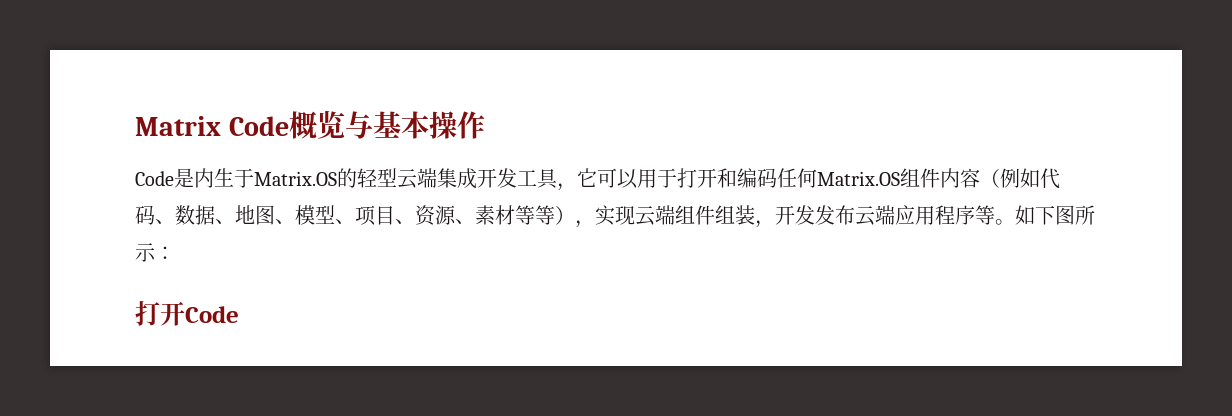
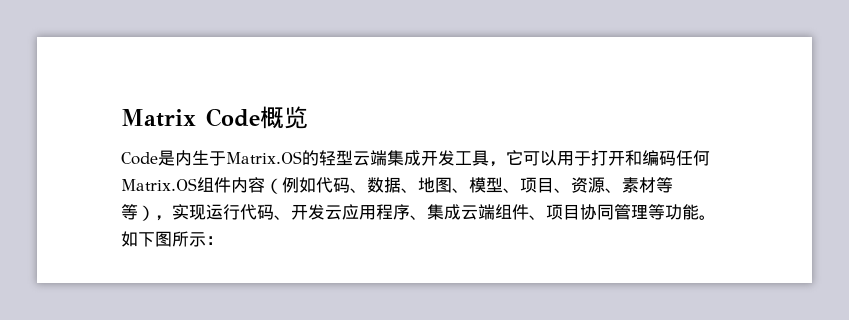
[344,111,485,139] 与基本操作 -> (308, 117) none
[635,205,995,228] 云端组件组装，开发发布云端应用程序等 -> [206,204,699,220] 运行代码、开发云应用程序、集成云端组件、项目协同管理等功能
[135,301,239,326] // 打开Code -> (223, 240) none

